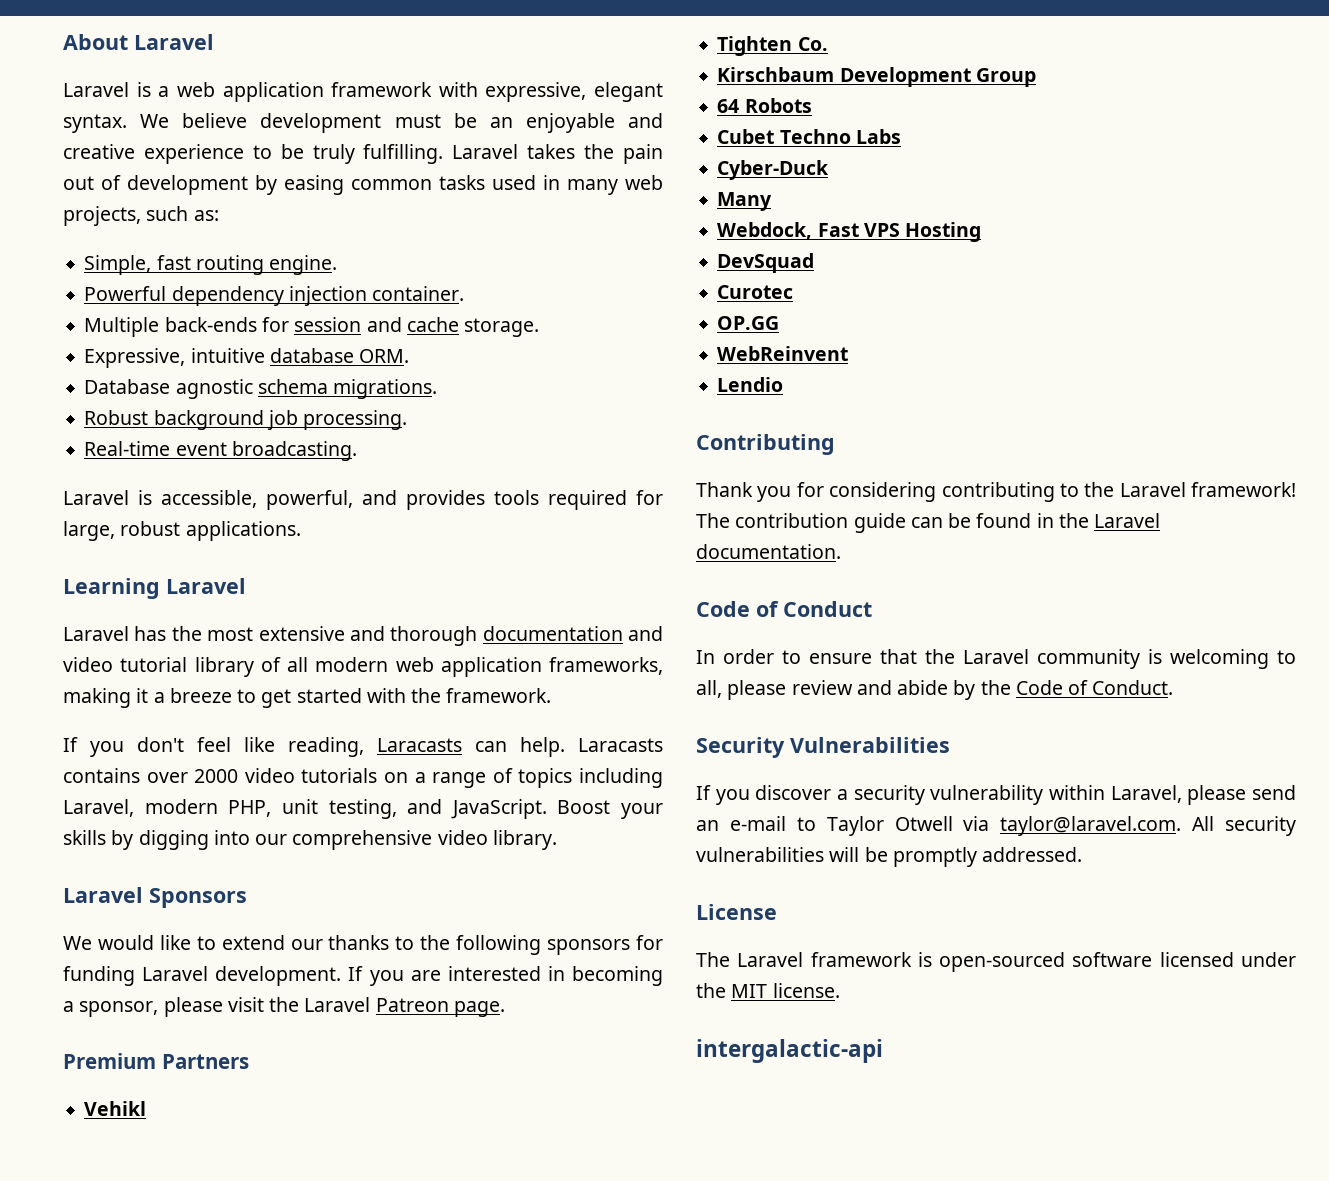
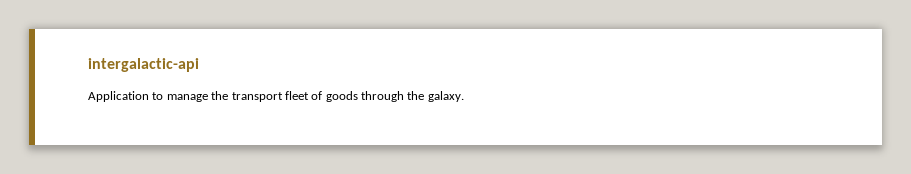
[63,34,214,50] [63,82,663,102] [63,113,663,133] [63,144,664,164] [63,175,663,195] [63,206,219,226] [84,255,338,275] [84,286,465,306] [84,317,540,337] [84,348,410,368] [84,379,438,399] [84,410,408,430] [84,441,357,461] [63,490,663,510] [63,521,301,541] [63,578,246,599] [63,626,663,646] [63,657,663,677] [63,688,552,708] [63,737,663,757] [63,768,664,788] [63,799,663,819] [63,830,557,850] [63,887,247,908] [63,935,664,955] [63,966,663,986] [63,997,505,1017] [63,1053,249,1069] [84,1101,147,1116] [717,36,828,56] [717,67,1036,87] [717,98,812,113] [717,129,901,144] [717,160,830,180] [717,192,773,211] [717,222,982,242] [717,253,815,273] [717,285,794,299] [717,316,780,330] [717,346,849,361] [717,377,784,392] [696,434,835,455] [696,482,1296,502] [696,513,1161,533] [696,544,841,559] [696,601,872,617] [696,649,1296,669] [696,680,1174,700] [696,737,950,758] [696,785,1296,805] [696,816,1296,836] [696,847,1083,867] [696,904,777,920] [696,952,1296,972] [696,983,840,998] [696,1039,883,1063] About Laravel // Laravel is a web application framework with expressive, elegant syntax. We believe development must be an enjoyable and creative experience to be truly fulfilling. Laravel takes the pain out of development by easing common tasks used in many web projects, such as: // Simple, fast routing engine. // Powerful dependency injection container. // Multiple back-ends for session and cache storage. // Expressive, intuitive database ORM. // Database agnostic schema migrations. // Robust background job processing. // Real-time event broadcasting. // Laravel is accessible, powerful, and provides tools required for large, robust applications. // Learning Laravel // Laravel has the most extensive and thorough documentation and video tutorial library of all modern web application frameworks, making it a breeze to get started with the framework. // If you don't feel like reading, Laracasts can help. Laracasts contains over 2000 video tutorials on a range of topics including Laravel, modern PHP, unit testing, and JavaScript. Boost your skills by digging into our comprehensive video library. // Laravel Sponsors // We would like to extend our thanks to the following sponsors for funding Laravel development. If you are interested in becoming a sponsor, please visit the Laravel Patreon page. // Premium Partners // Vehikl // Tighten Co. // Kirschbaum Development Group // 64 Robots // Cubet Techno Labs // Cyber-Duck // Many // Webdock, Fast VPS Hosting // DevSquad // Curotec // OP.GG // WebReinvent // Lendio // Contributing // Thank you for considering contributing to the Laravel framework! The contribution guide can be found in the Laravel documentation. // Code of Conduct // In order to ensure that the Laravel community is welcoming to all, please review and abide by the Code of Conduct. // Security Vulnerabilities // If you discover a security vulnerability within Laravel, please send an e-mail to Taylor Otwell via taylor@laravel.com. All security vulnerabilities will be promptly addressed. // License // The Laravel framework is open-sourced software licensed under the MIT license. // intergalactic-api -> [88,58,199,72] [88,91,464,102] intergalactic-api // Application to manage the transport fleet of goods through the galaxy.

